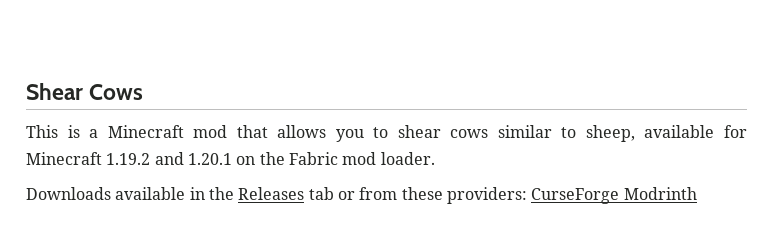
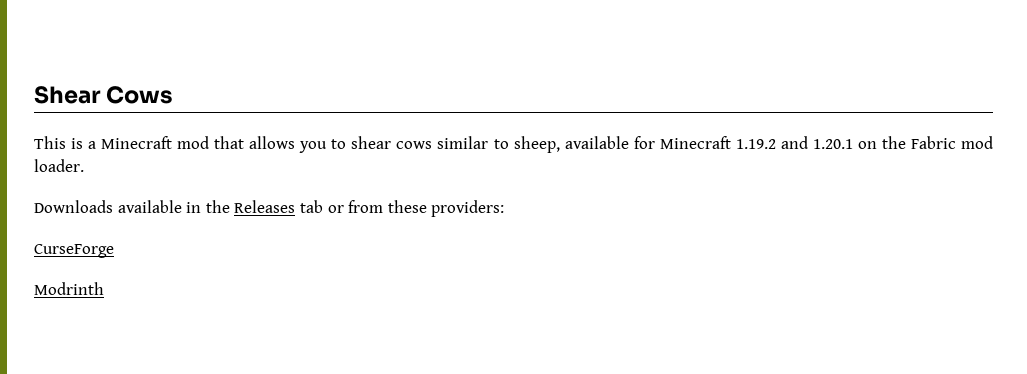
(527, 195) none -> (505, 208) //
(620, 196) none -> (114, 251) //

